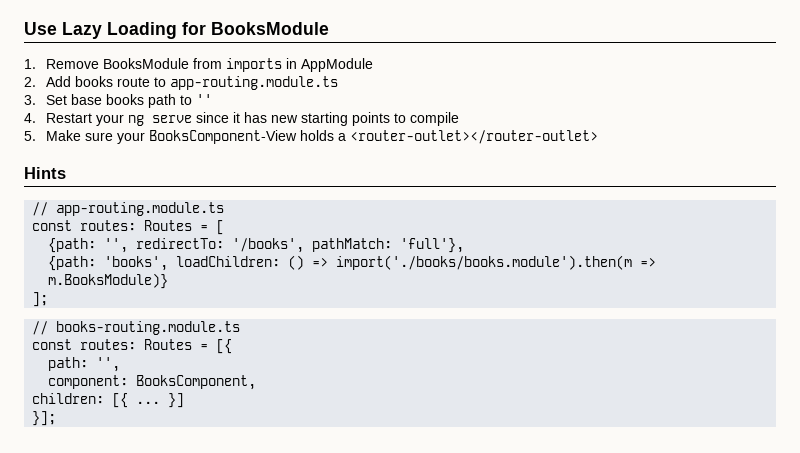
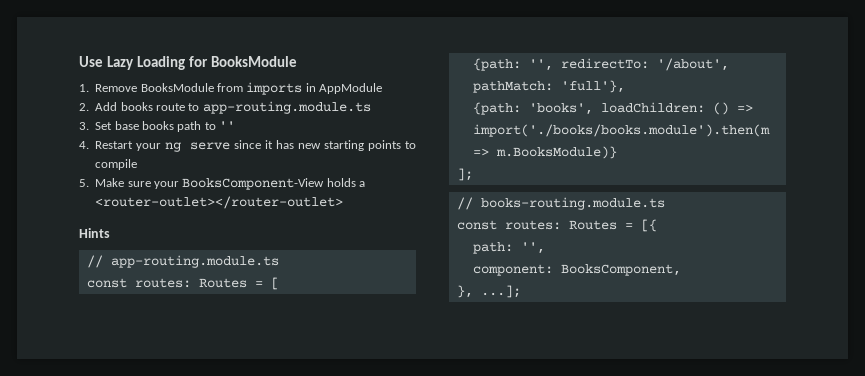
[232,238,305,253] '/books', -> [656,58,729,71] '/about',
[32,393,185,408] [32,411,57,426] children: [{ ... }] // }]; -> [456,285,521,298] }, ...];

